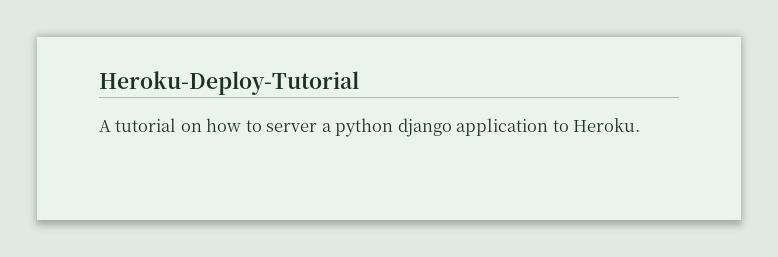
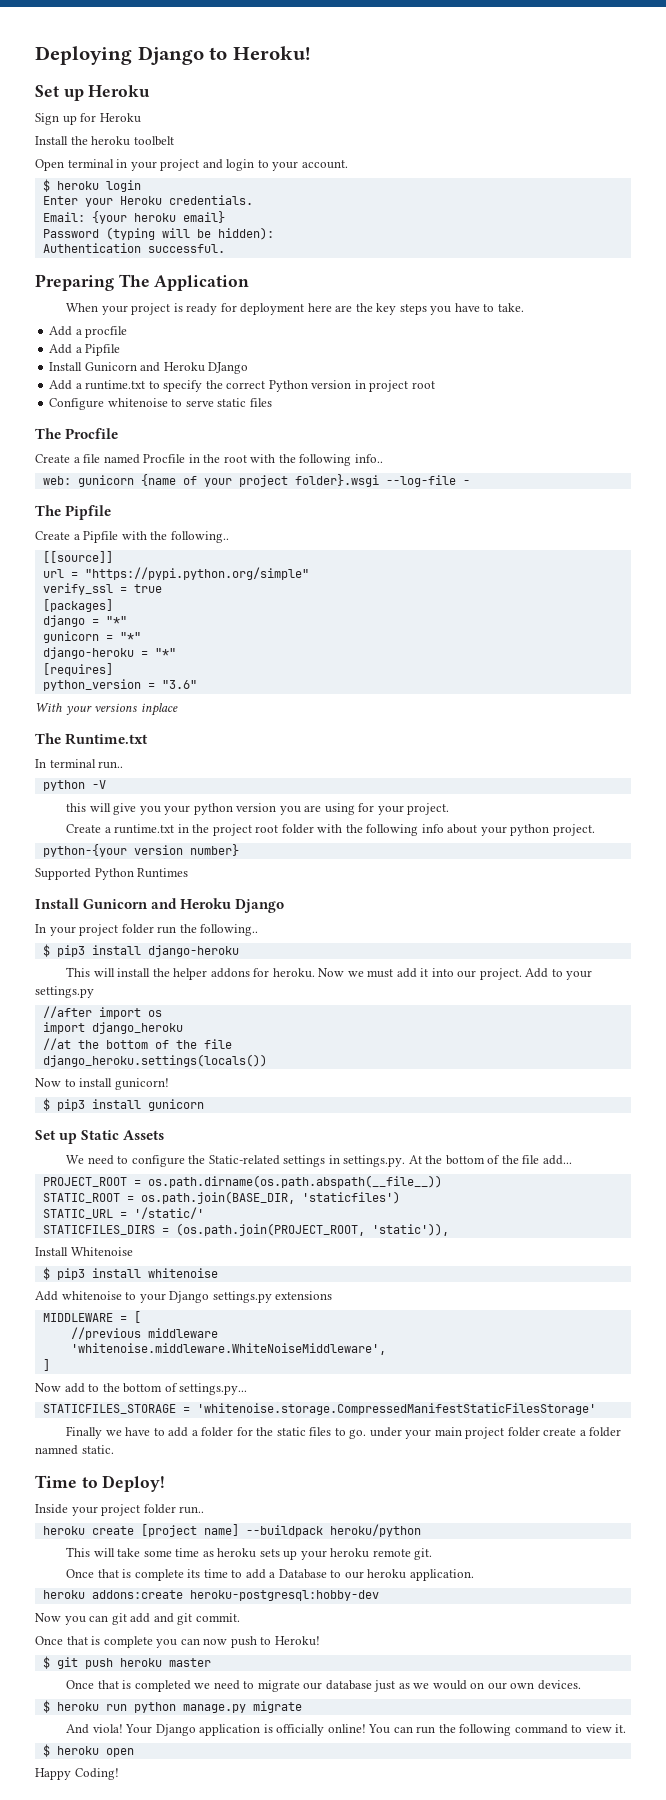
[99,71,359,95] [99,118,641,137] Heroku-Deploy-Tutorial // A tutorial on how to server a python django application to Heroku. -> [35,46,310,65] [35,85,151,101] [35,113,141,125] [35,136,174,146] [35,159,348,171] [42,179,141,192] [42,195,253,207] [42,211,225,224] [42,227,274,240] [42,243,225,253] [35,274,250,291] [66,303,524,315] [49,326,128,338] [49,344,121,356] [49,362,249,374] [49,380,435,392] [49,398,272,410] [35,428,119,439] [35,454,383,466] [42,474,470,487] [35,505,112,520] [35,531,229,543] [42,551,113,563] [42,567,309,580] [42,583,162,595] [42,599,113,612] [42,615,127,627] [42,631,141,643] [42,647,176,659] [42,663,113,676] [42,679,197,691] [35,703,178,716] [35,733,149,745] [35,759,124,769] [42,780,106,791] [66,803,450,815] [66,824,595,836] [42,844,239,857] [35,868,189,880] [35,898,285,913] [35,924,259,936] [42,944,239,957] [66,967,593,980] [35,986,94,998] [42,1006,162,1019] [42,1022,183,1034] [42,1038,232,1050] [42,1054,267,1067] [35,1078,169,1090] [42,1098,204,1111] [35,1130,165,1144] [66,1155,572,1167] [42,1175,442,1188] [42,1191,400,1204] [42,1207,204,1219] [42,1223,449,1236] [35,1247,133,1256] [42,1267,218,1280] [35,1291,333,1303] [42,1311,141,1323] [70,1327,218,1340] [70,1343,386,1355] [42,1359,50,1371] [35,1383,248,1395] [42,1403,596,1415] [66,1426,622,1439] [35,1445,114,1455] [35,1475,166,1492] [35,1504,205,1516] [42,1524,421,1537] [66,1547,433,1560] [66,1569,474,1581] [42,1590,379,1601] [35,1613,240,1625] [35,1636,320,1648] [42,1656,211,1669] [66,1680,581,1692] [42,1700,302,1713] [66,1724,627,1736] [42,1744,134,1757] [35,1768,119,1780] Deploying Django to Heroku! // Set up Heroku // Sign up for Heroku // Install the heroku toolbelt // Open terminal in your project and login to your account. // $ heroku login // Enter your Heroku credentials. // Email: {your heroku email} // Password (typing will be hidden): // Authentication successful. // Preparing The Application // When your project is ready for deployment here are the key steps you have to take. // Add a procfile // Add a Pipfile // Install Gunicorn and Heroku DJango // Add a runtime.txt to specify the correct Python version in project root // Configure whitenoise to serve static files // The Procfile // Create a file named Procfile in the root with the following info.. // web: gunicorn {name of your project folder}.wsgi --log-file - // The Pipfile // Create a Pipfile with the following.. // [[source]] // url = "https://pypi.python.org/simple" // verify_ssl = true // [packages] // django = "*" // gunicorn = "*" // django-heroku = "*" // [requires] // python_version = "3.6" // With your versions inplace // The Runtime.txt // In terminal run.. // python -V // this will give you your python version you are using for your project. // Create a runtime.txt in the project root folder with the following info about your python project. // python-{your version number} // Supported Python Runtimes // Install Gunicorn and Heroku Django // In your project folder run the following.. // $ pip3 install django-heroku // This will install the helper addons for heroku. Now we must add it into our project. Add to your settings.py // //after import os // import django_heroku // //at the bottom of the file // django_heroku.settings(locals()) // Now to install gunicorn! // $ pip3 install gunicorn // Set up Static Assets // We need to configure the Static-related settings in settings.py. At the bottom of the file add... // PROJECT_ROOT = os.path.dirname(os.path.abspath(__file__)) // STATIC_ROOT = os.path.join(BASE_DIR, 'staticfiles') // STATIC_URL = '/static/' // STATICFILES_DIRS = (os.path.join(PROJECT_ROOT, 'static')), // Install Whitenoise // $ pip3 install whitenoise // Add whitenoise to your Django settings.py extensions // MIDDLEWARE = [ // //previous middleware // 'whitenoise.middleware.WhiteNoiseMiddleware', // ] // Now add to the bottom of settings.py... // STATICFILES_STORAGE = 'whitenoise.storage.CompressedManifestStaticFilesStorage' // Finally we have to add a folder for the static files to go. under your main project folder create a folder namned static. // Time to Deploy! // Inside your project folder run.. // heroku create [project name] --buildpack heroku/python // This will take some time as heroku sets up your heroku remote git. // Once that is complete its time to add a Database to our heroku application. // heroku addons:create heroku-postgresql:hobby-dev // Now you can git add and git commit. // Once that is complete you can now push to Heroku! // $ git push heroku master // Once that is completed we need to migrate our database just as we would on our own devices. // $ heroku run python manage.py migrate // And viola! Your Django application is officially online! You can run the following command to view it. // $ heroku open // Happy Coding!

